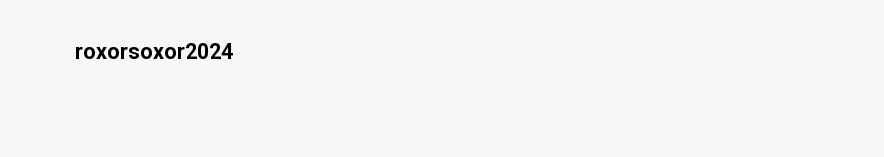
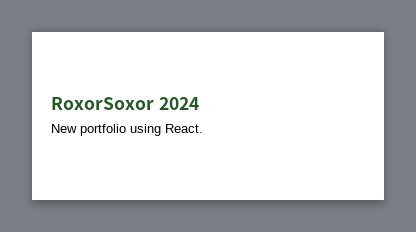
[75,43,233,59] roxorsoxor2024 -> [51,97,199,110] [51,124,203,136] RoxorSoxor 2024 // New portfolio using React.

